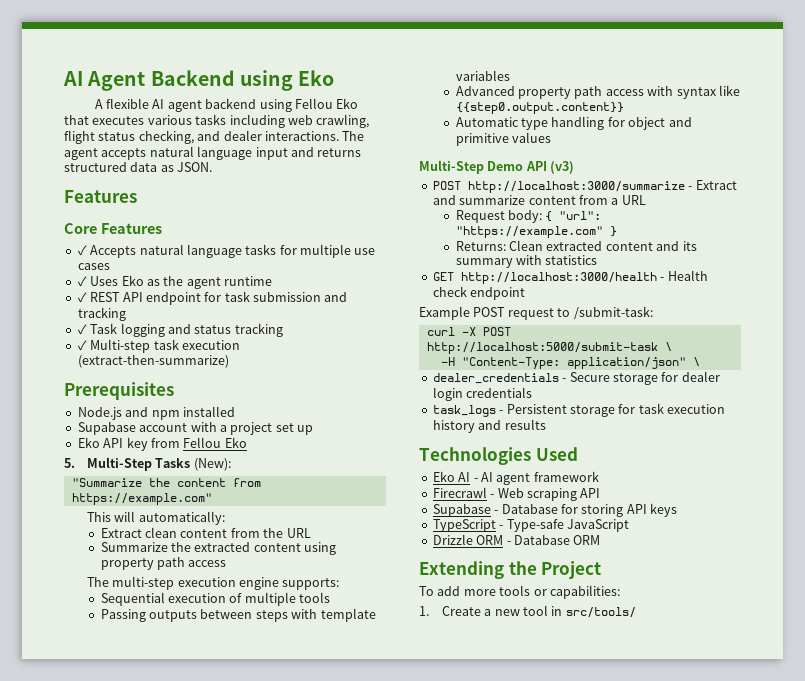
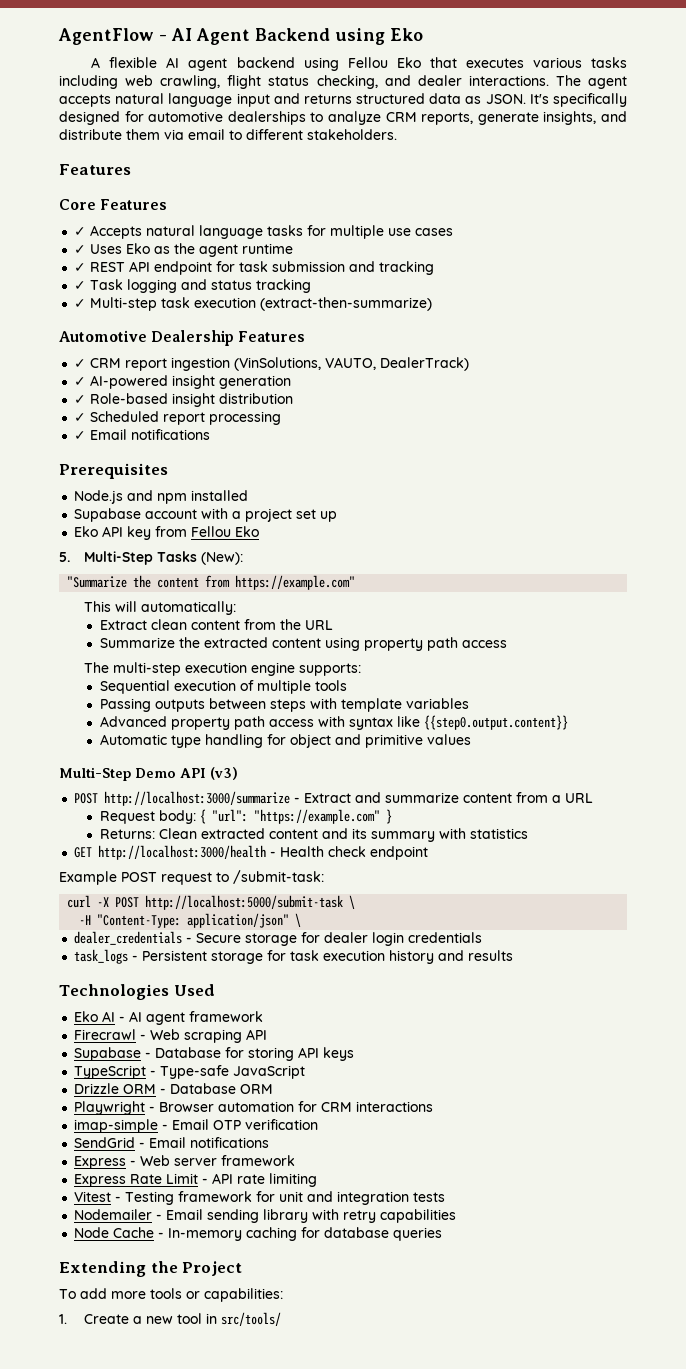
(63, 78) none -> [58,28,167,45] AgentFlow -
(213, 167) none -> [529,93,627,107] [59,111,628,125] [59,129,397,140] It's specifically designed for automotive dealerships to analyze CRM reports, generate insights, and distribute them via email to different stakeholders.
(229, 361) none -> [59,330,306,346] [74,357,470,371] [74,375,292,389] [74,393,294,407] [74,411,282,425] [74,429,211,440] // Automotive Dealership Features // ✓ CRM report ingestion (VinSolutions, VAUTO, DealerTrack) // ✓ AI-powered insight generation // ✓ Role-based insight distribution // ✓ Scheduled report processing // ✓ Email notifications
(601, 540) none -> [74,1101,434,1115] [74,1119,319,1133] [74,1137,270,1148] [74,1155,296,1169] [74,1173,318,1187] [74,1191,446,1205] [74,1209,457,1223] [74,1227,443,1241] // Playwright - Browser automation for CRM interactions // imap-simple - Email OTP verification // SendGrid - Email notifications // Express - Web server framework // Express Rate Limit - API rate limiting // Vitest - Testing framework for unit and integration tests // Nodemailer - Email sending library with retry capabilities // Node Cache - In-memory caching for database queries

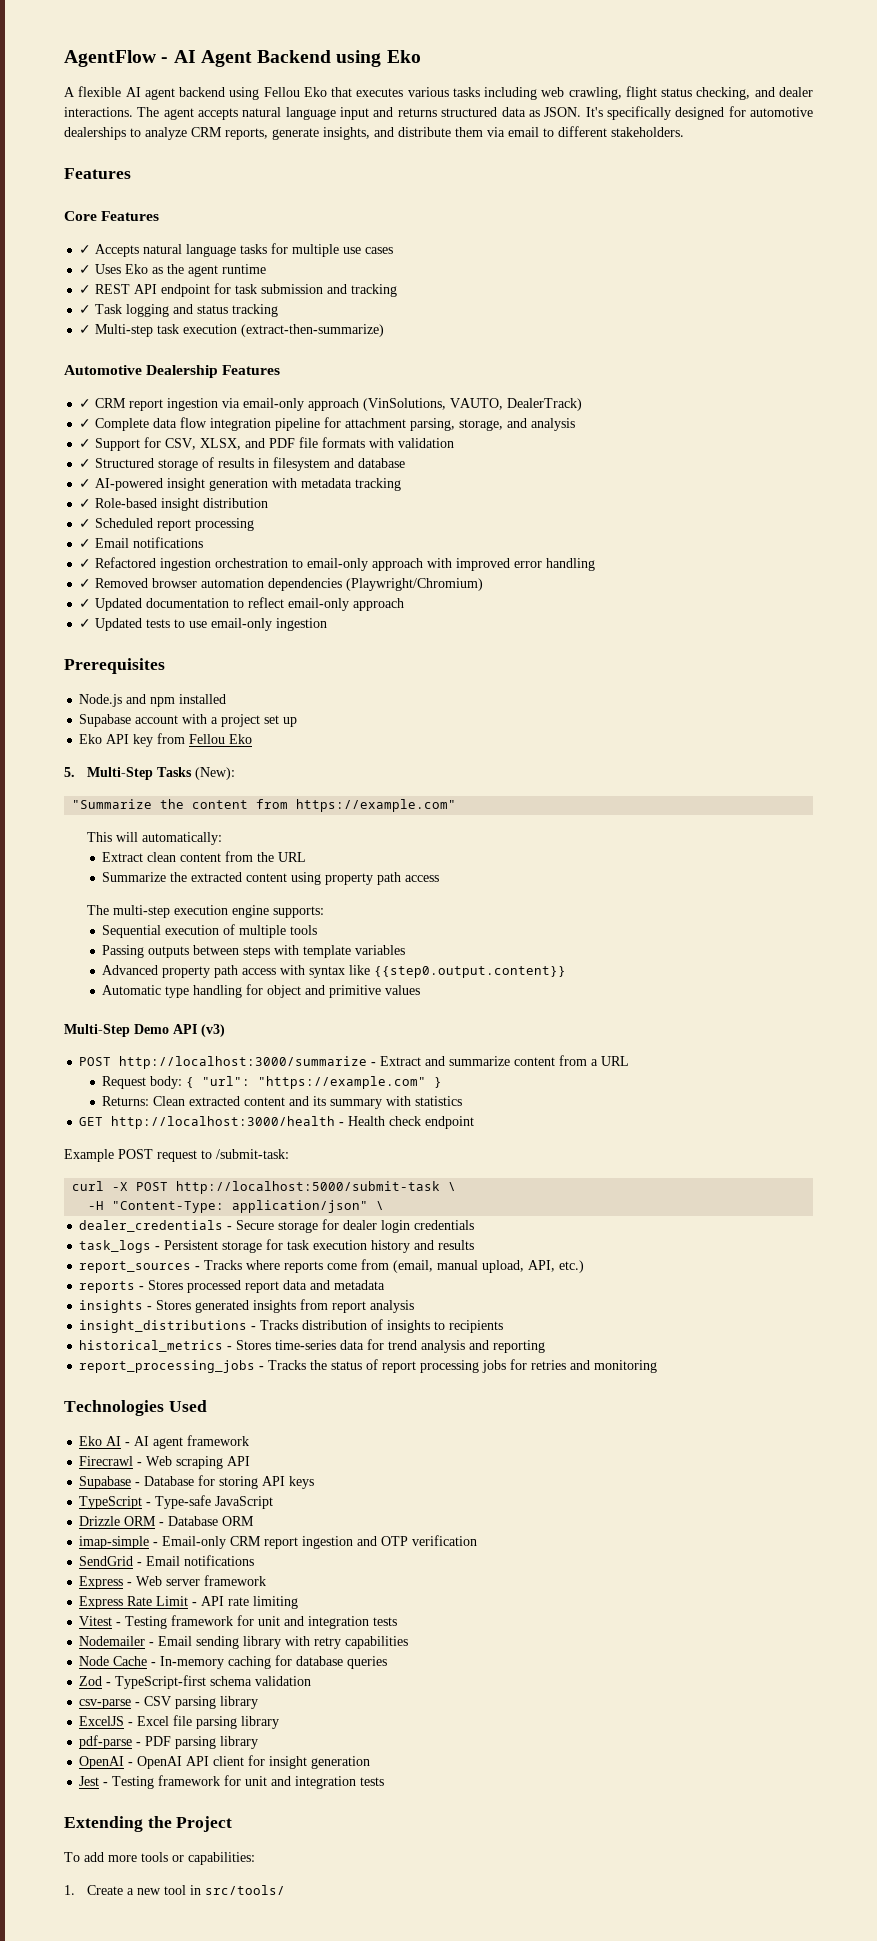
(231, 364) none -> [222,398,360,411] via email-only approach
(470, 364) none -> [79,417,576,431] [79,437,455,451] [79,457,406,471] // ✓ Complete data flow integration pipeline for attachment parsing, storage, and analysis // ✓ Support for CSV, XLSX, and PDF file formats with validation // ✓ Structured storage of results in filesystem and database
(292, 382) none -> [272,478,402,491] with metadata tracking
(211, 434) none -> [79,557,596,571] [79,578,484,591] [79,597,405,611] [79,618,328,631] // ✓ Refactored ingestion orchestration to email-only approach with improved error handling // ✓ Removed browser automation dependencies (Playwright/Chromium) // ✓ Updated documentation to reflect email-only approach // ✓ Updated tests to use email-only ingestion
(514, 955) none -> [79,1259,585,1273] [79,1280,386,1293] [79,1299,415,1313] [79,1319,504,1333] [79,1339,546,1353] [79,1359,658,1373] // report_sources - Tracks where reports come from (email, manual upload, API, etc.) // reports - Stores processed report data and metadata // insights - Stores generated insights from report analysis // insight_distributions - Tracks distribution of insights to recipients // historical_metrics - Stores time-series data for trend analysis and reporting // report_processing_jobs - Tracks the status of report processing jobs for retries and monitoring
[74,1101,434,1115] [74,1119,210,1133] Playwright - Browser automation for CRM interactions // imap-simple - Email -> [79,1536,378,1549] imap-simple - Email-only CRM report ingestion and
(443, 1234) none -> [79,1675,312,1689] [79,1696,259,1709] [79,1715,280,1729] [79,1735,259,1749] [79,1755,371,1769] [79,1775,385,1789] // Zod - TypeScript-first schema validation // csv-parse - CSV parsing library // ExcelJS - Excel file parsing library // pdf-parse - PDF parsing library // OpenAI - OpenAI API client for insight generation // Jest - Testing framework for unit and integration tests

